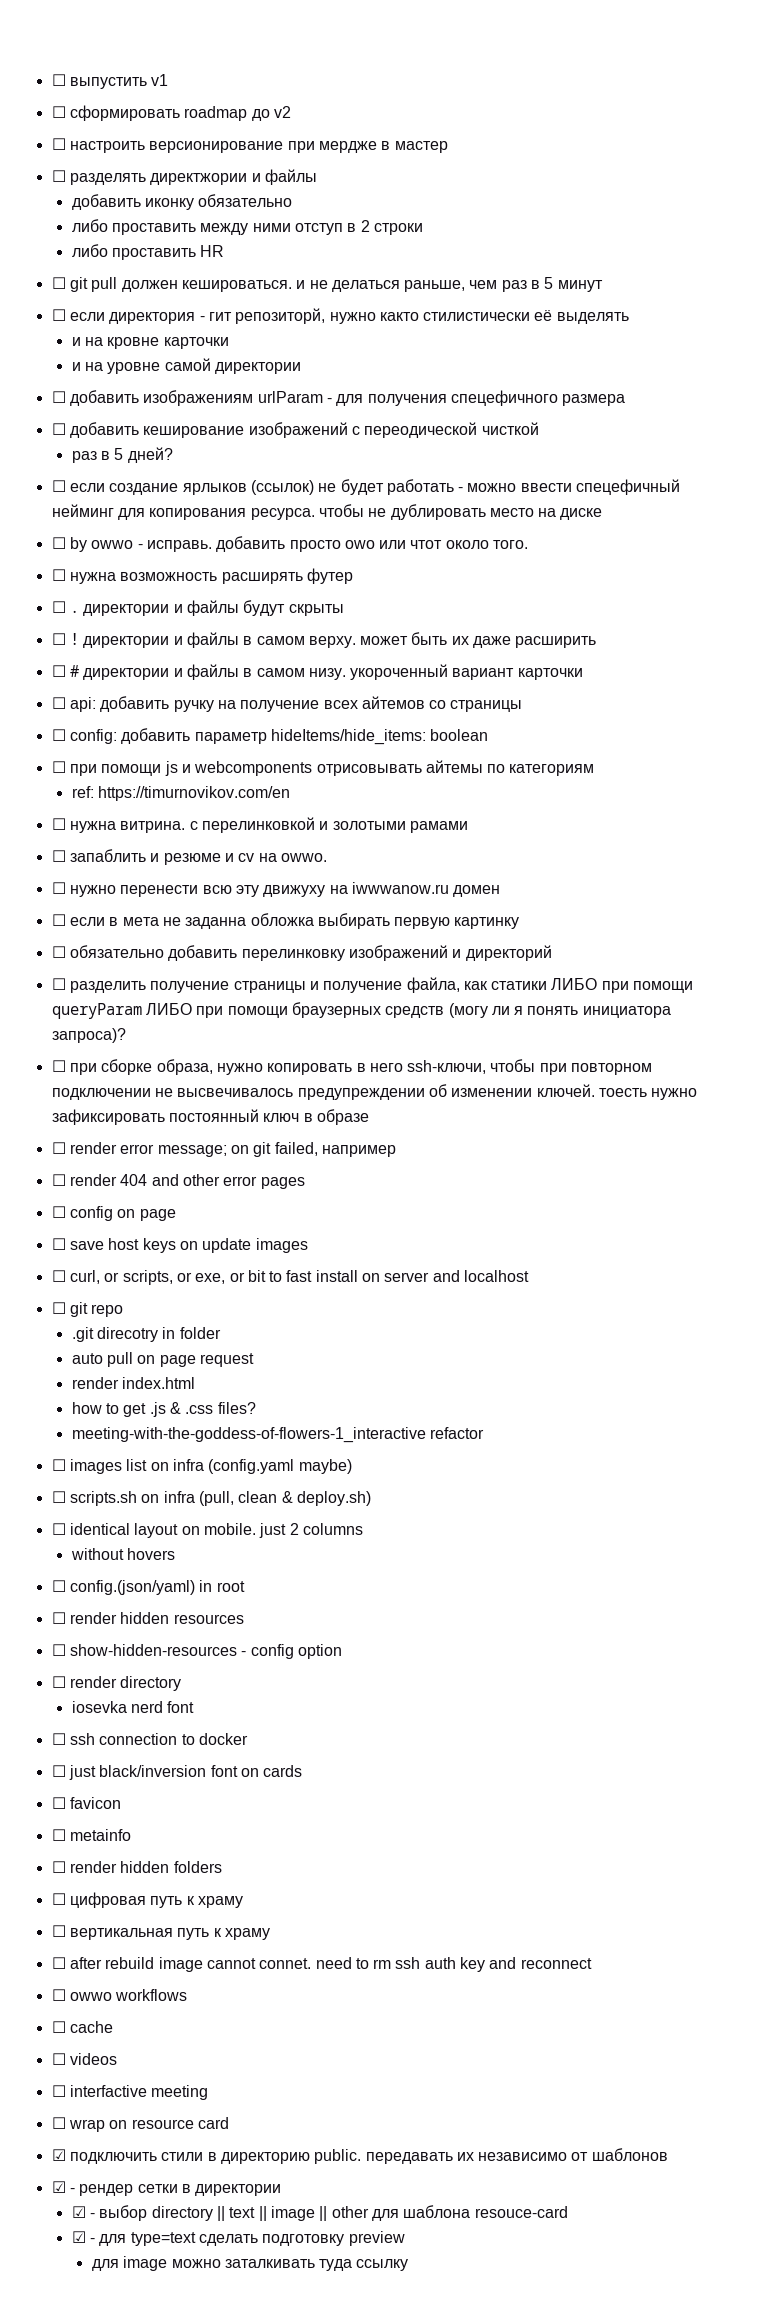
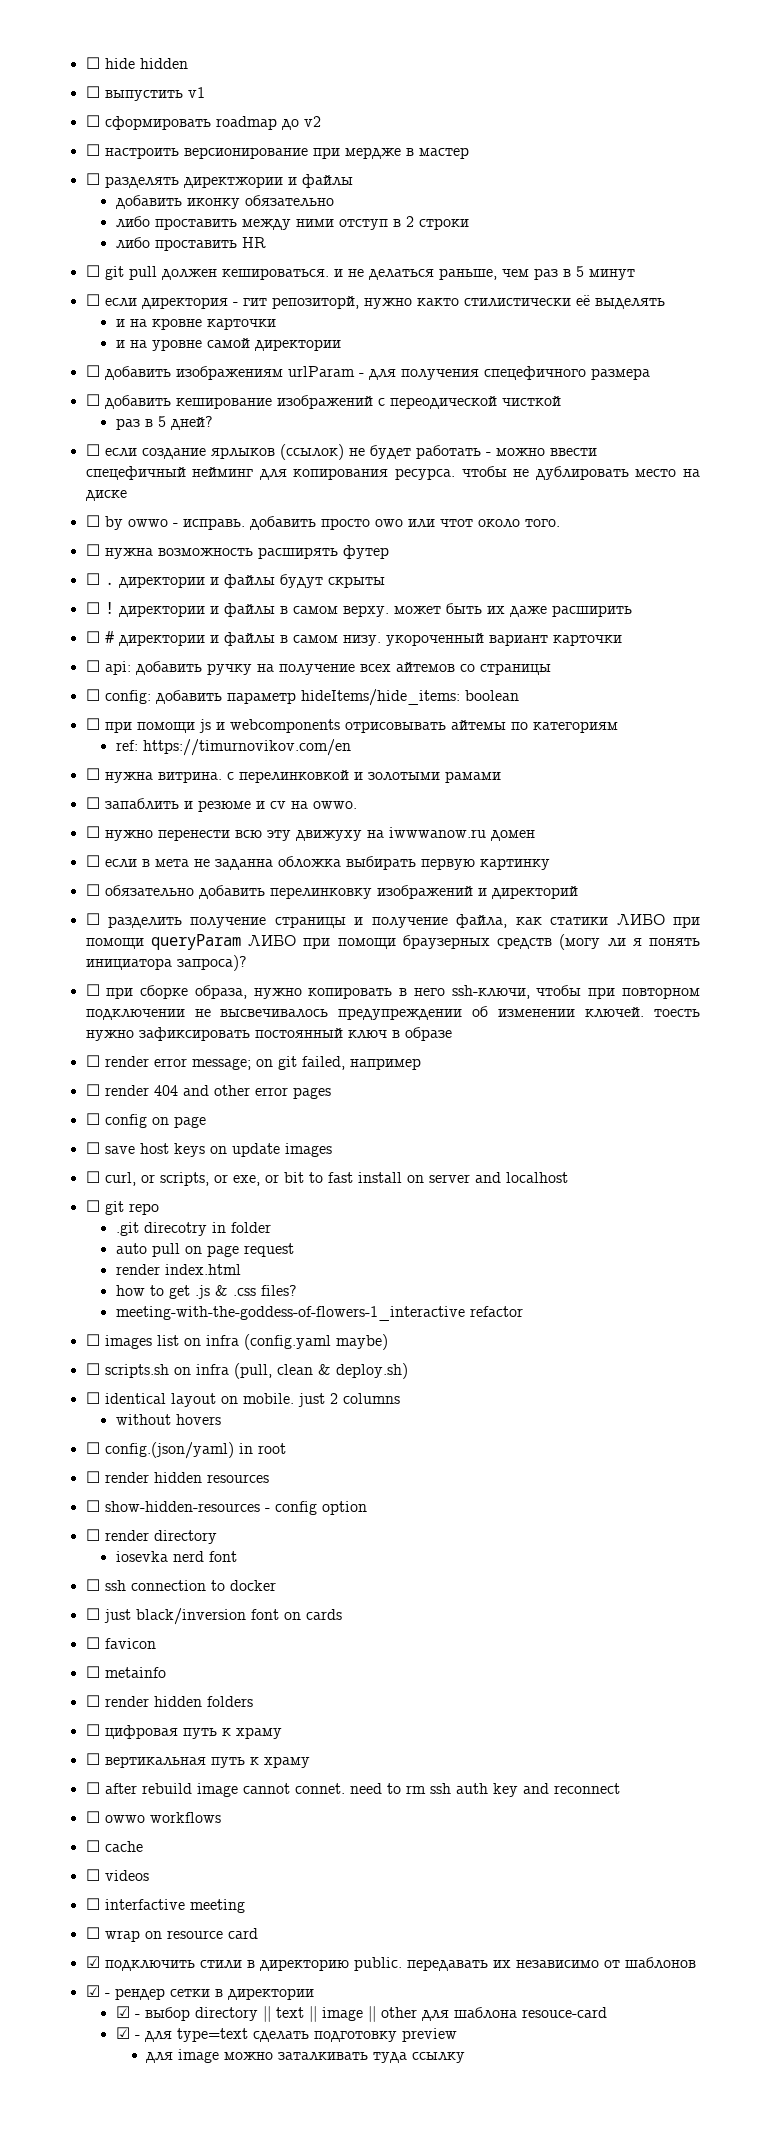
[51,74,66,86] ☐ -> [85,57,188,69] [85,86,100,98] ☐ hide hidden // ☐

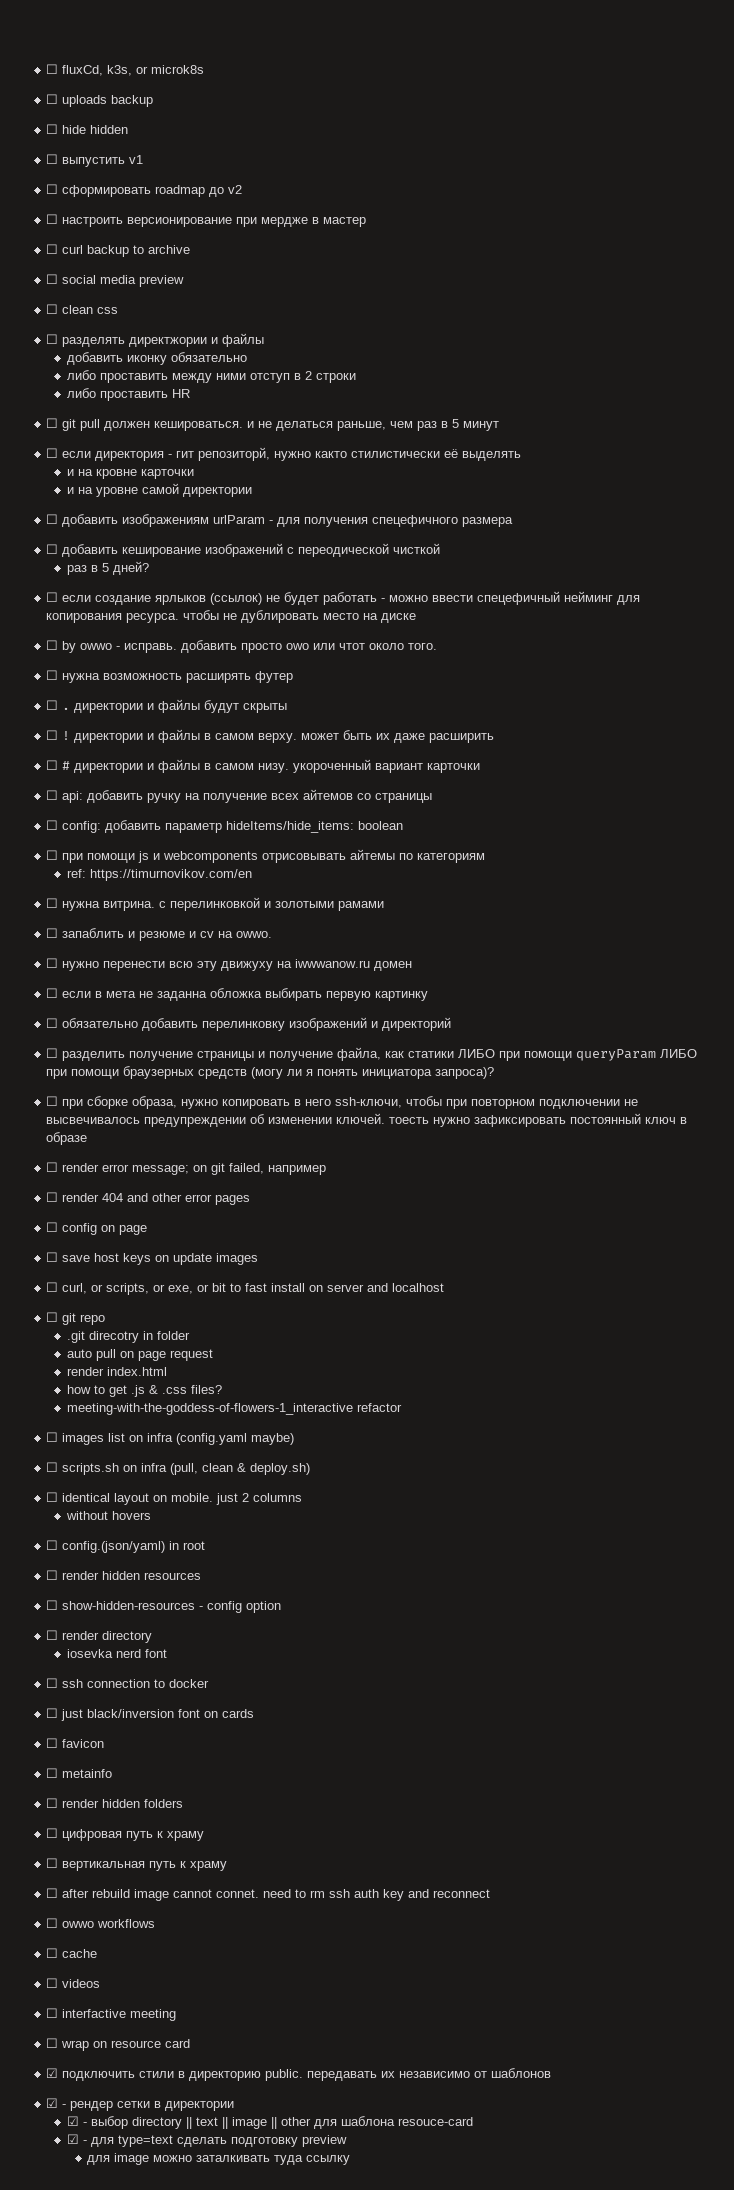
[85,57,100,69] ☐ -> [46,64,205,76] [46,94,154,107] [46,124,59,134] ☐ fluxCd, k3s, or microk8s // ☐ uploads backup // ☐
(469, 153) none -> [46,244,191,257] [46,274,185,287] [46,304,119,314] // ☐ curl backup to archive // ☐ social media preview // ☐ clean css

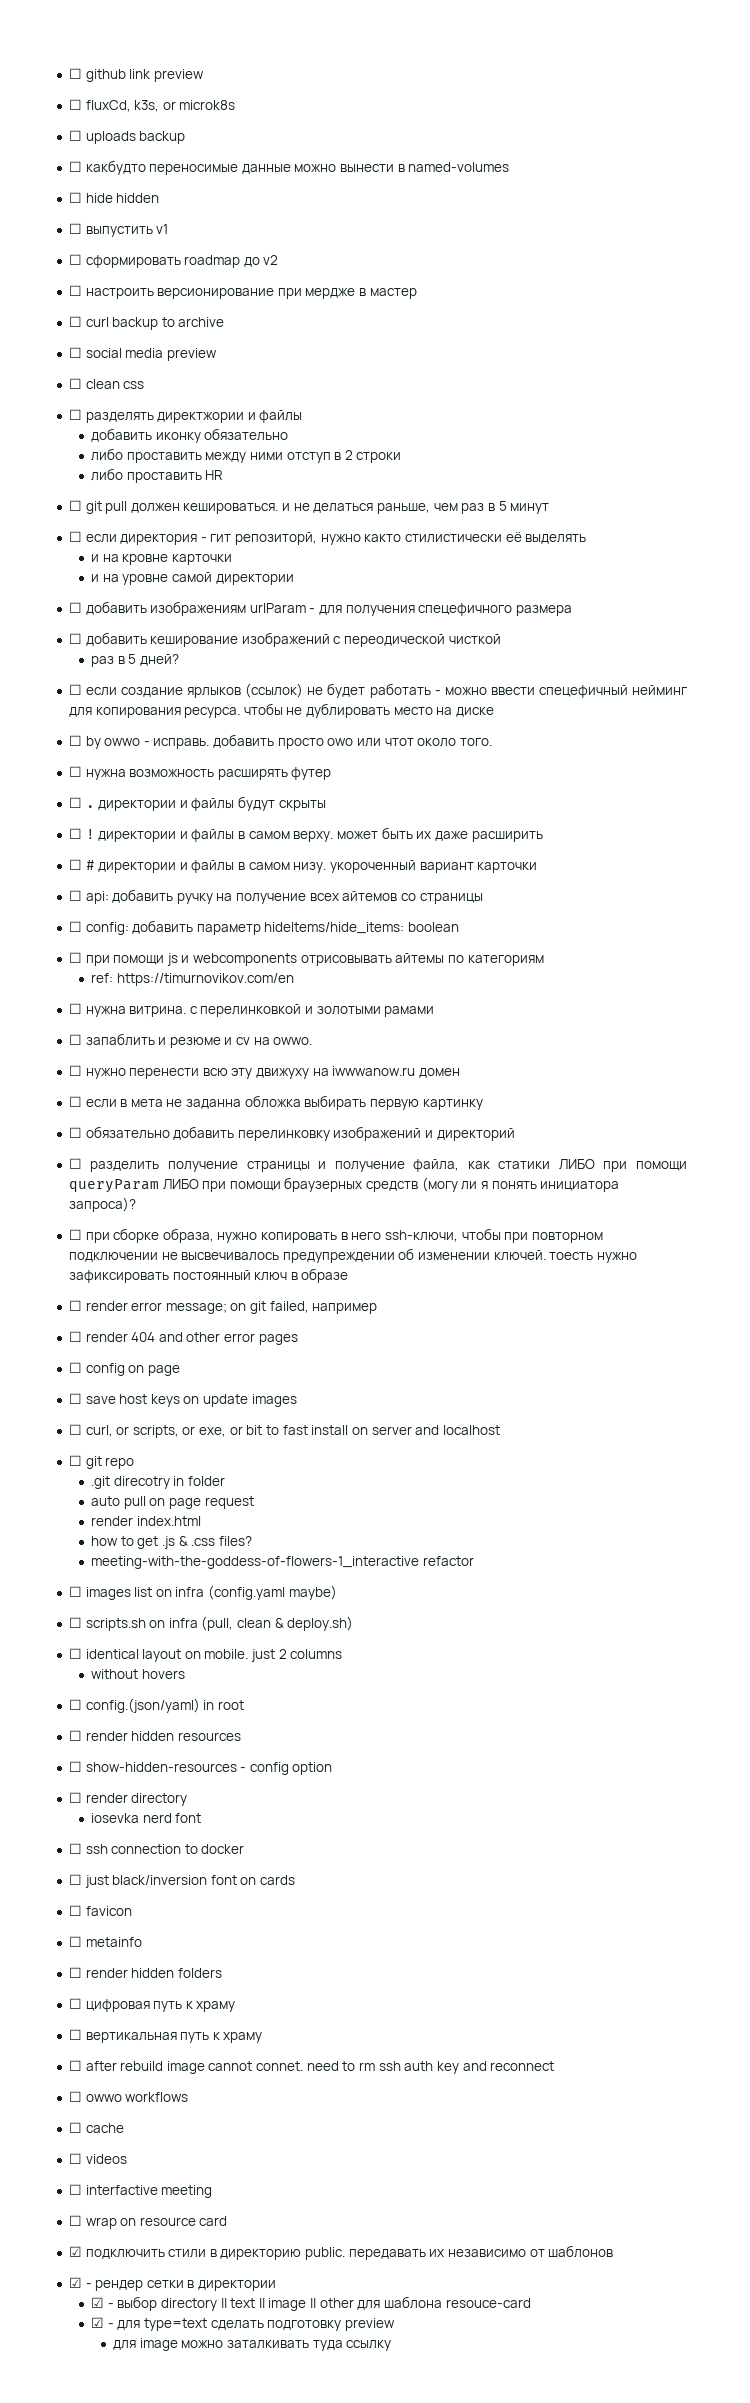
[46,64,59,74] ☐ -> [68,68,204,82] [68,99,82,110] ☐ github link preview // ☐
(154, 101) none -> [68,160,510,175] // ☐ какбудто переносимые данные можно вынести в named-volumes

